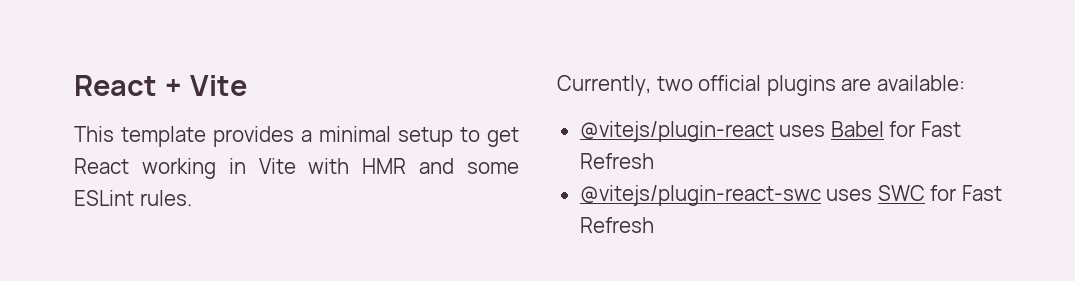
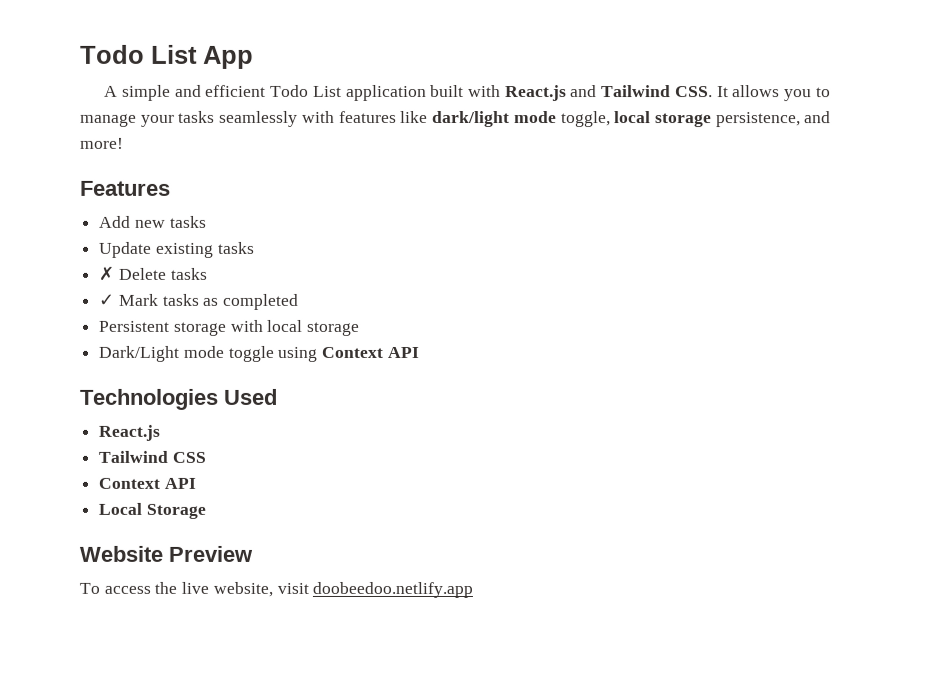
[74,75,247,96] [74,126,519,147] [74,158,519,179] [74,190,192,206] [557,75,965,96] [579,121,961,142] [579,153,654,169] [579,185,1002,206] [579,217,654,233] React + Vite // This template provides a minimal setup to get React working in Vite with HMR and some ESLint rules. // Currently, two official plugins are available: // @vitejs/plugin-react uses Babel for Fast Refresh // @vitejs/plugin-react-swc uses SWC for Fast Refresh -> [80,44,254,69] [104,84,831,102] [80,110,832,128] [80,137,124,149] [80,180,171,196] [99,215,207,228] [99,241,255,258] [99,265,208,281] [99,293,300,310] [99,319,361,336] [98,345,419,362] [79,388,277,410] [98,424,161,441] [98,450,206,463] [98,477,196,489] [98,502,206,519] [79,545,253,562] [79,581,474,599] Todo List App // A simple and efficient Todo List application built with React.js and Tailwind CSS. It allows you to manage your tasks seamlessly with features like dark/light mode toggle, local storage persistence, and more! // Features // Add new tasks // Update existing tasks // ✗ Delete tasks // ✓ Mark tasks as completed // Persistent storage with local storage // Dark/Light mode toggle using Context API // Technologies Used // React.js // Tailwind CSS // Context API // Local Storage // Website Preview // To access the live website, visit doobeedoo.netlify.app

